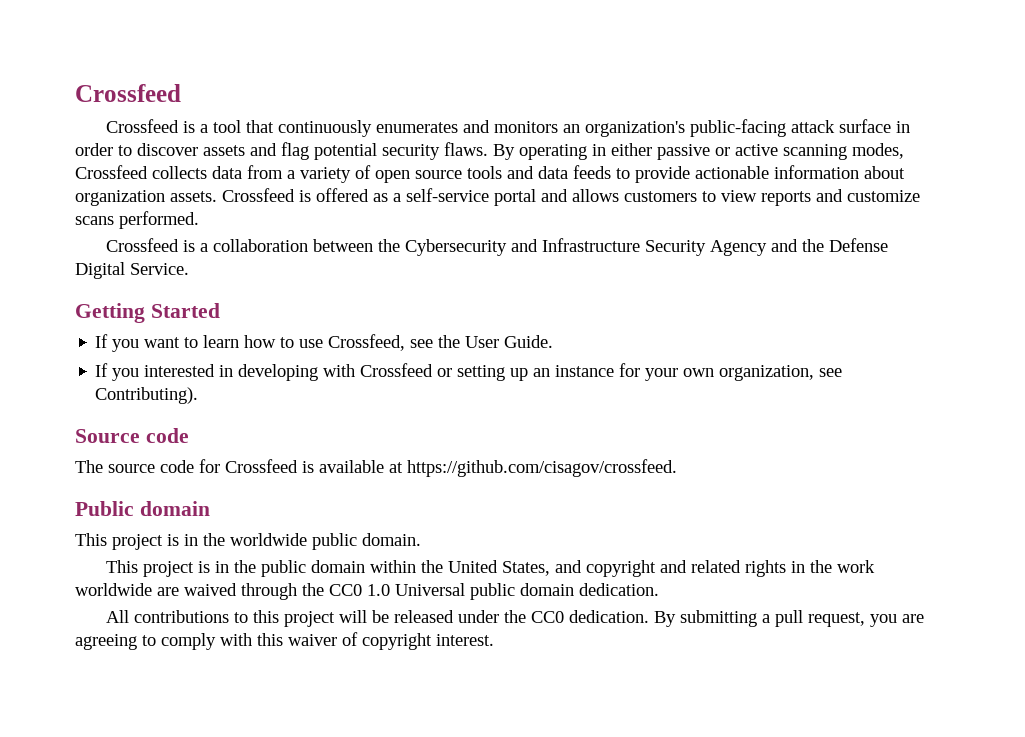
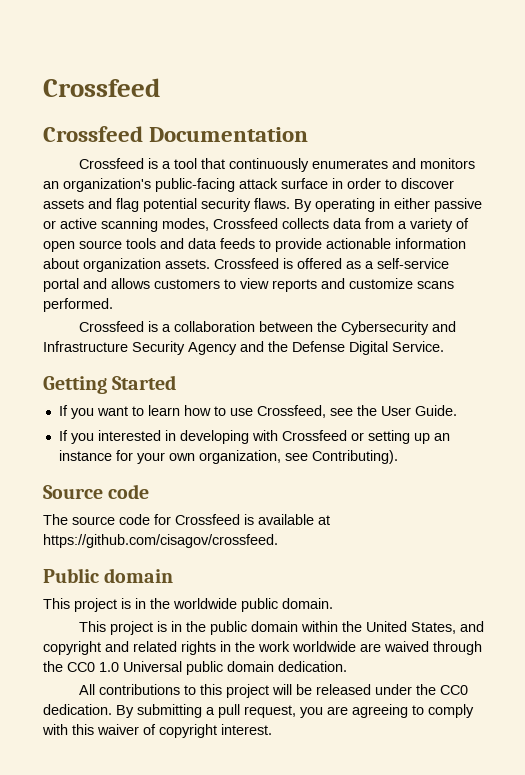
[75,84,181,102] Crossfeed -> [43,78,160,97] [43,126,309,142] Crossfeed // Crossfeed Documentation

